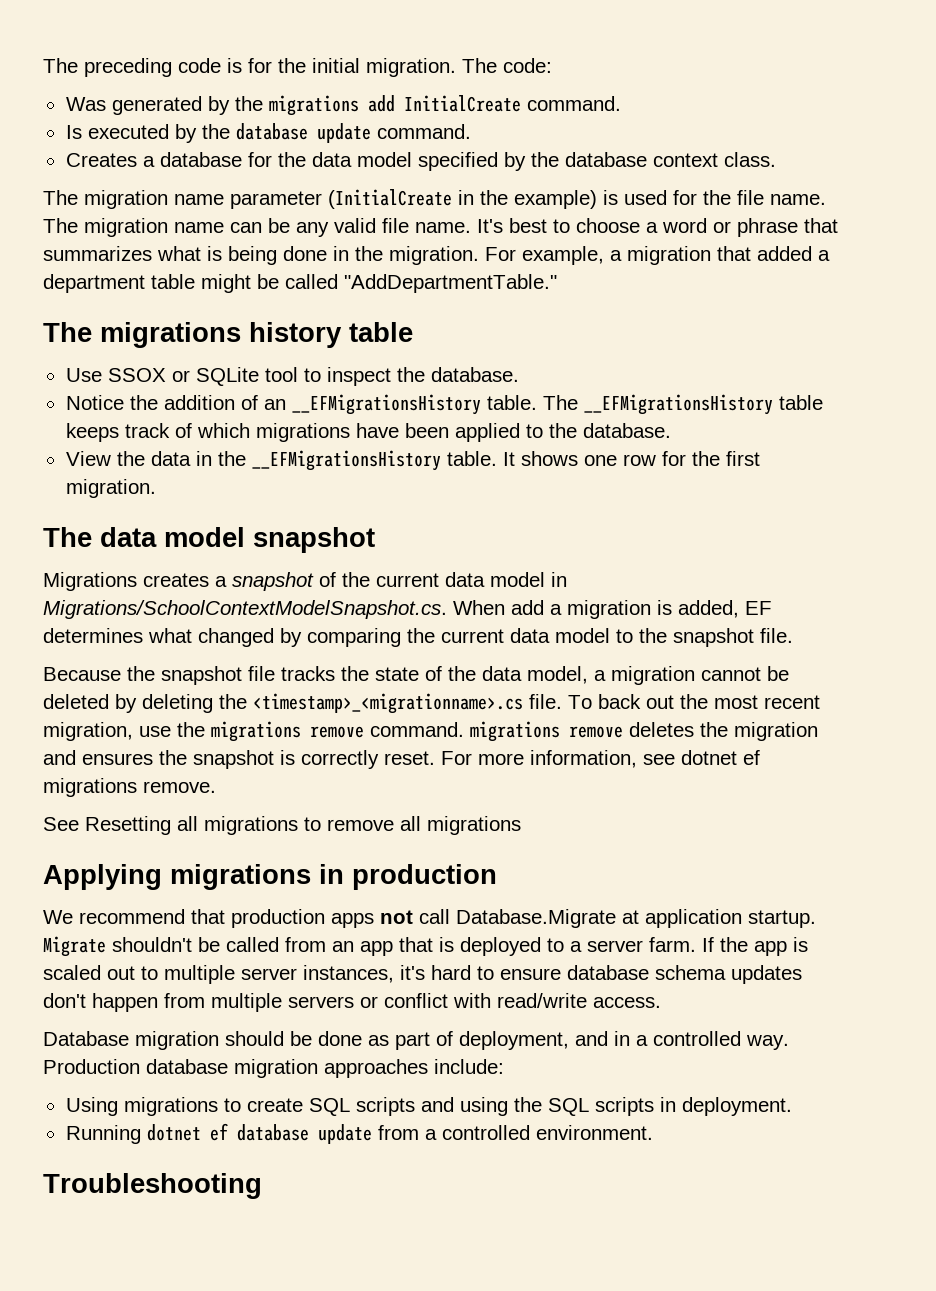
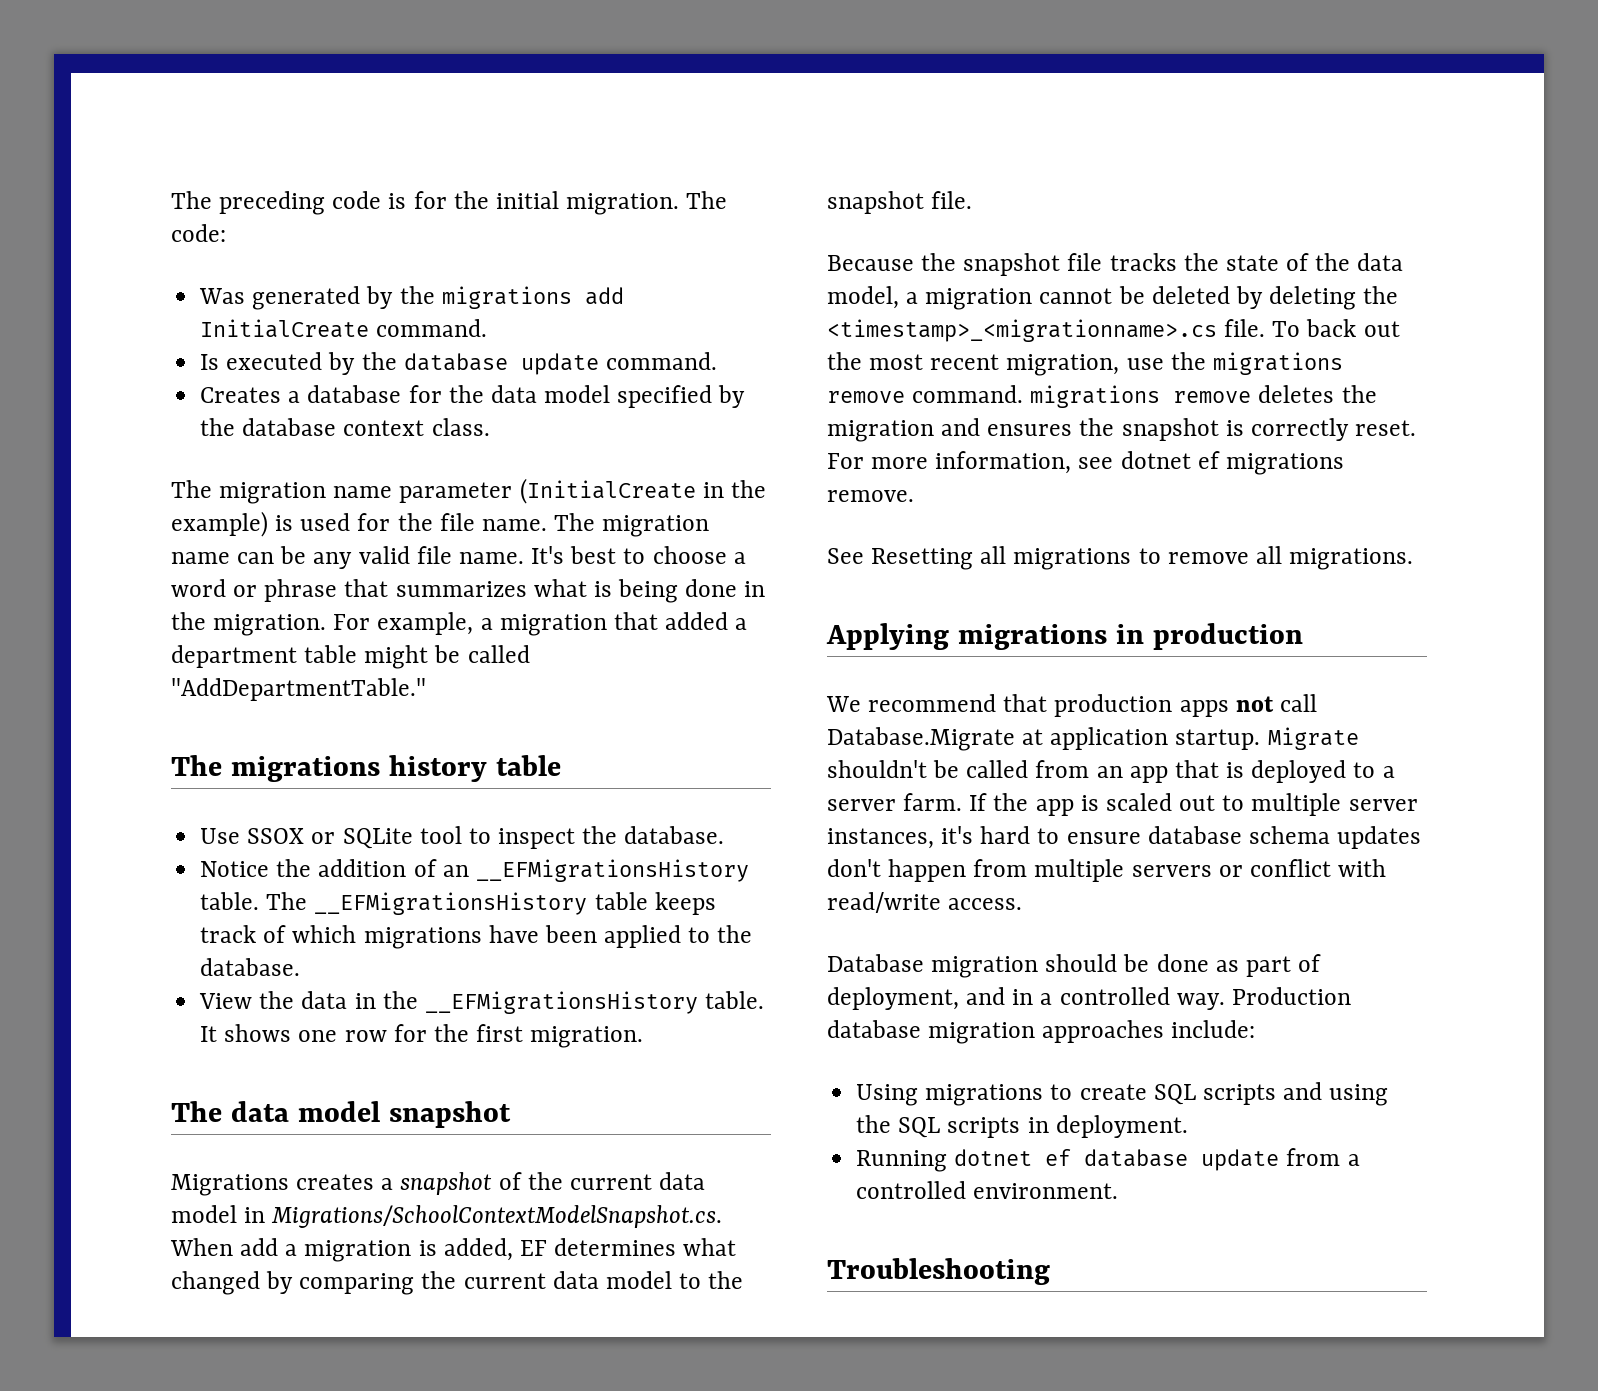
[427,816,521,835] migrations -> [1289,548,1414,570] migrations.

